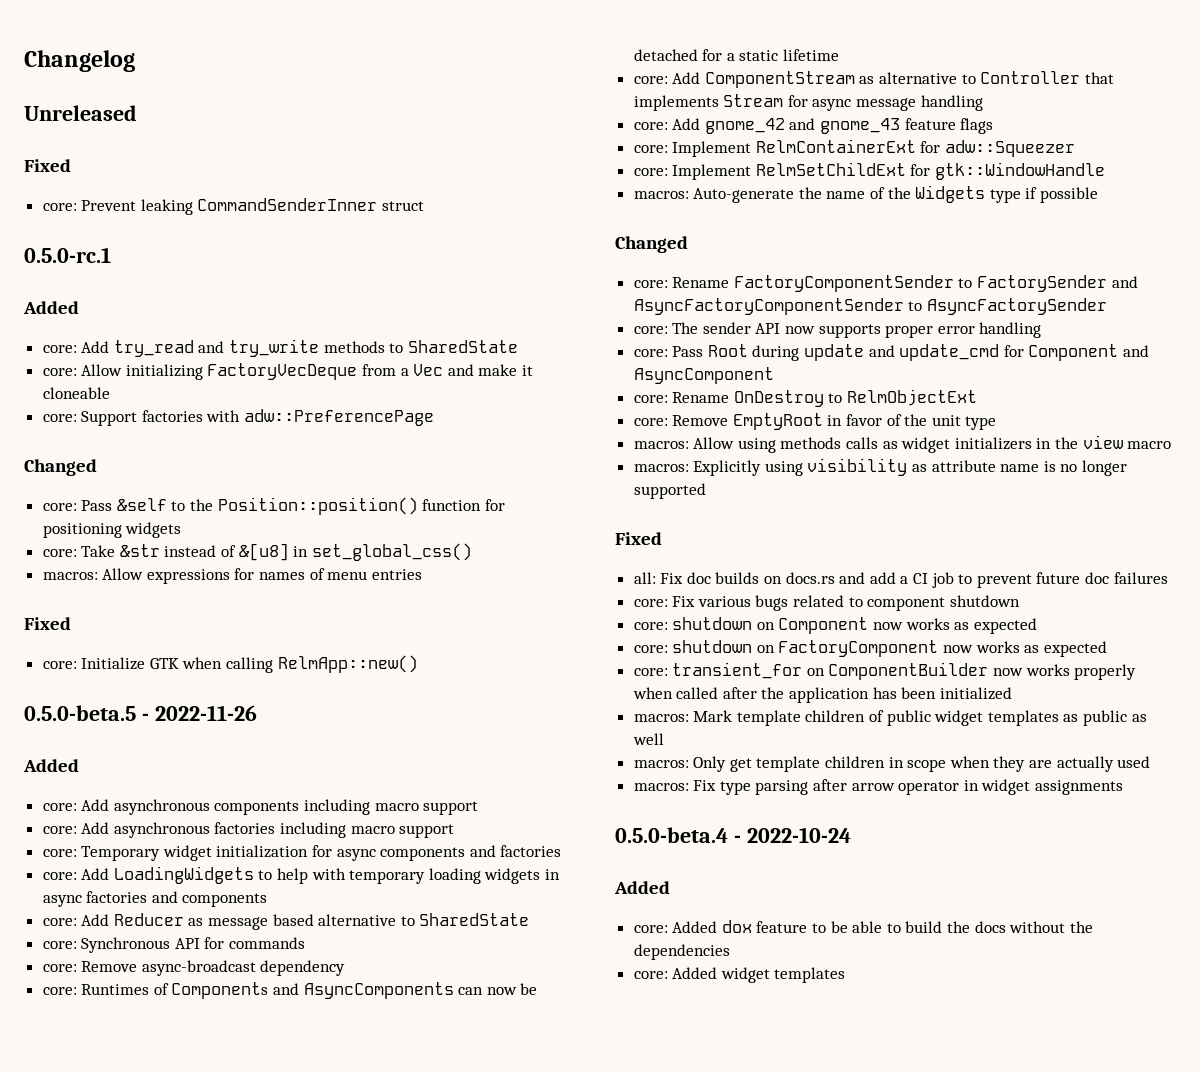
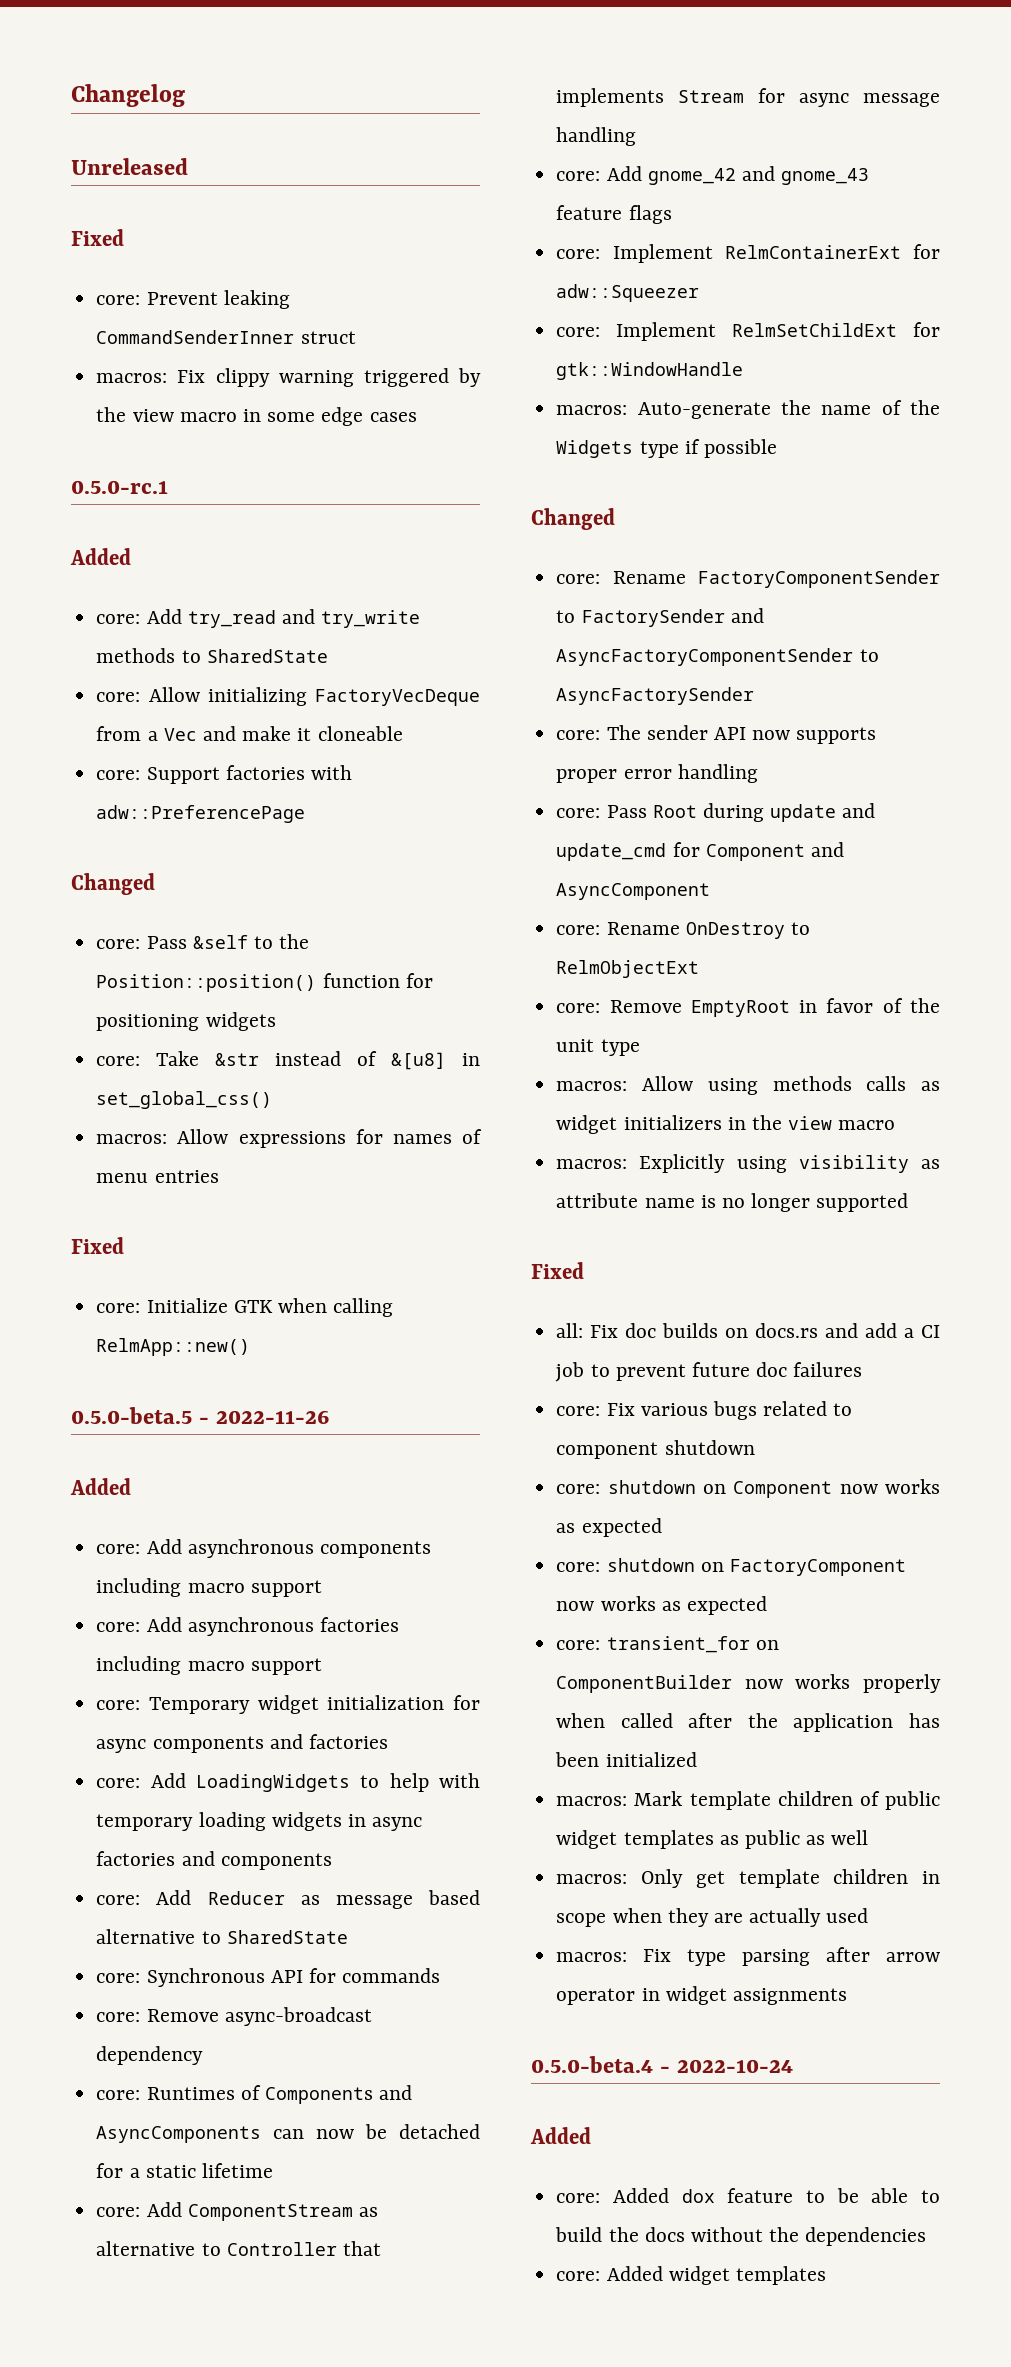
(425, 206) none -> [96,368,481,387] [96,407,417,426] // macros: Fix clippy warning triggered by the view macro in some edge cases

